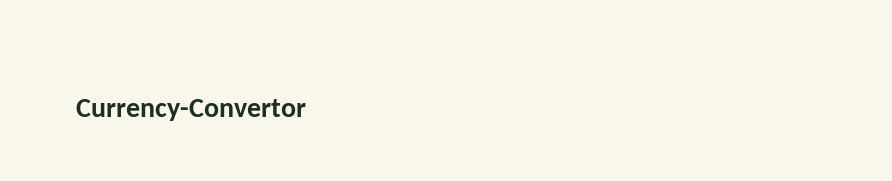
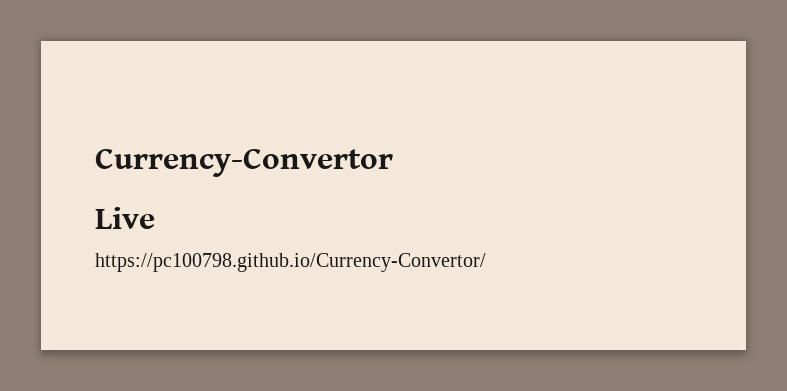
(306, 110) none -> [95,207,155,229] [95,253,486,272] // Live // https://pc100798.github.io/Currency-Convertor/

